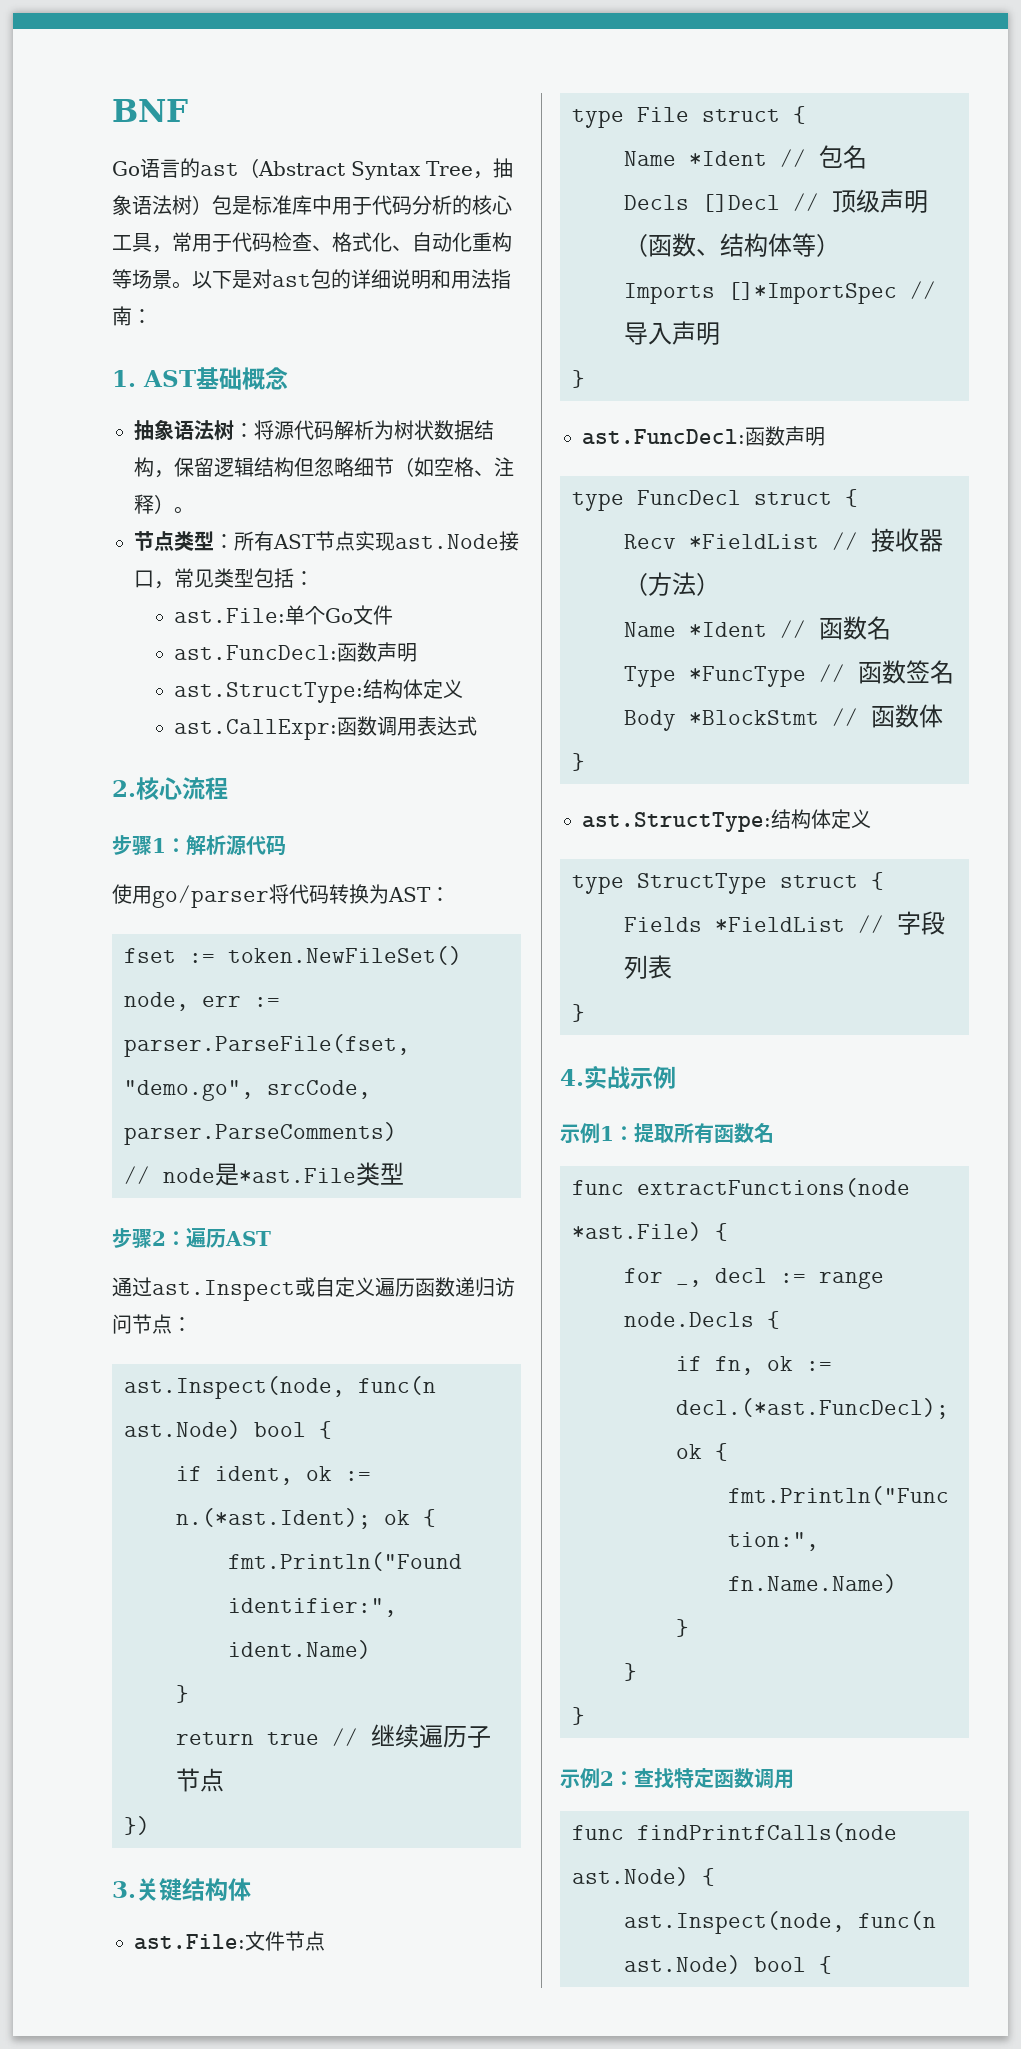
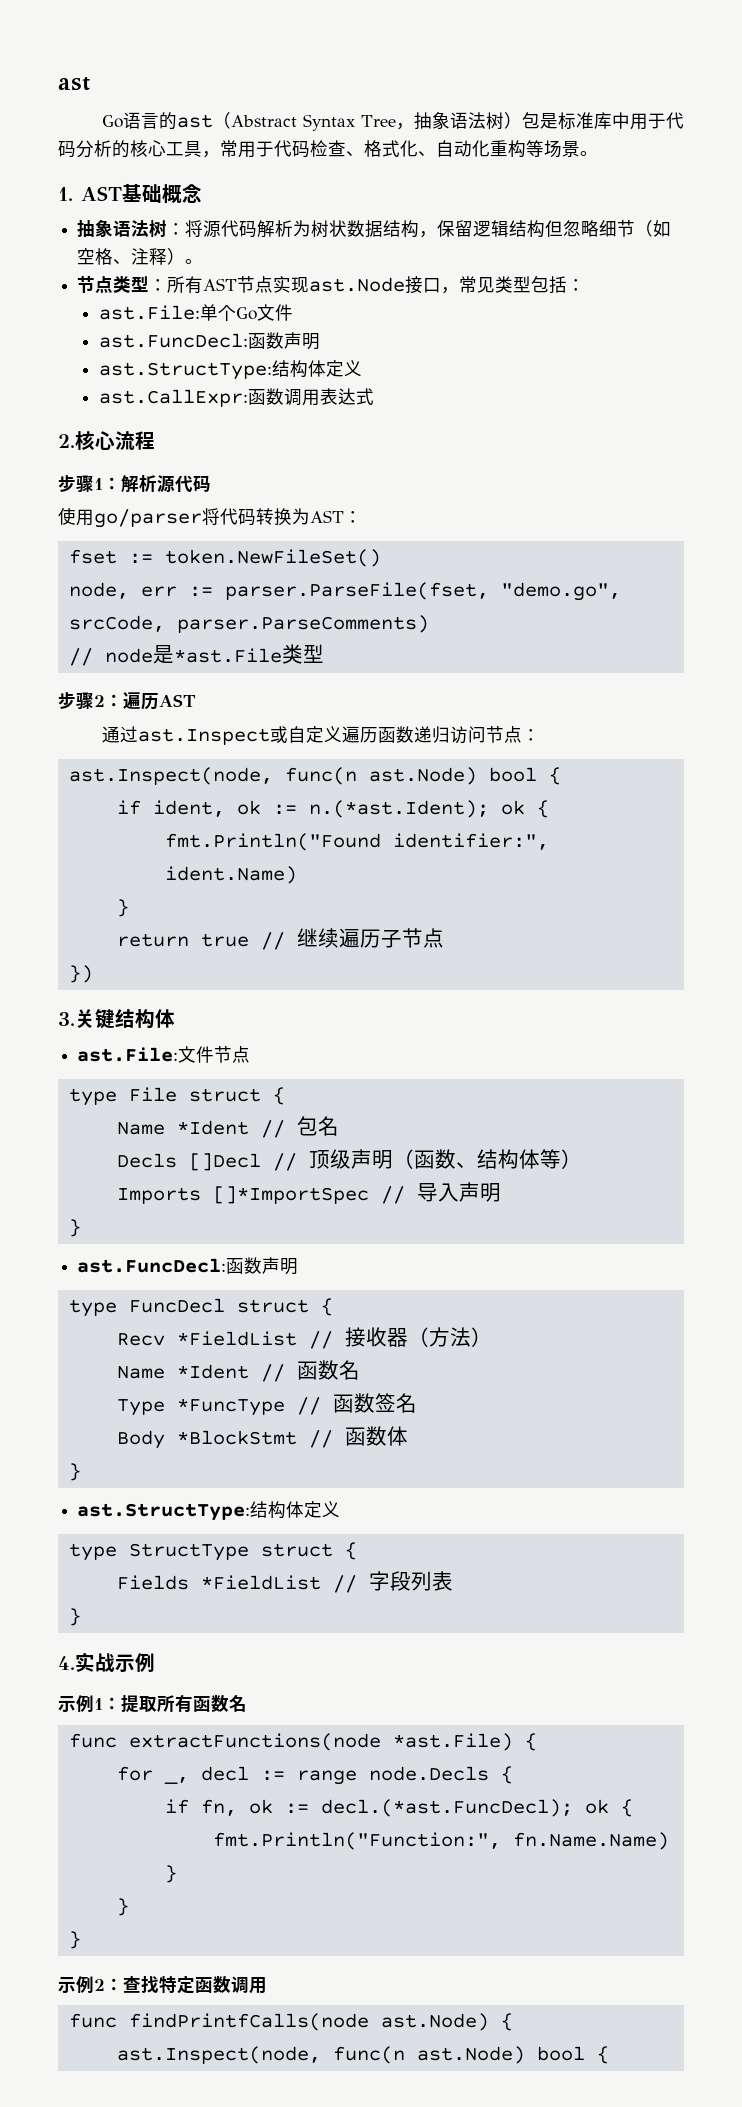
[112,99,188,122] BNF -> [58,77,90,91] ast
[192,269,511,289] [112,306,152,326] 以下是对ast包的详细说明和用法指南： -> (598, 153) none

